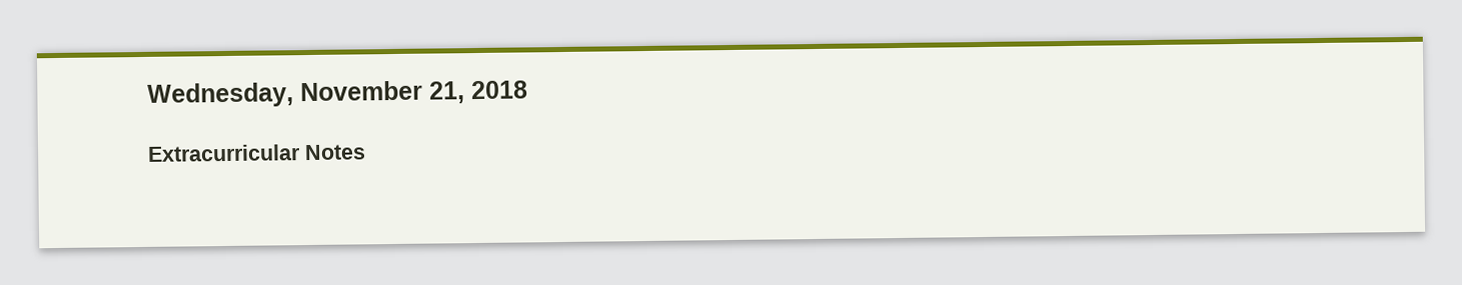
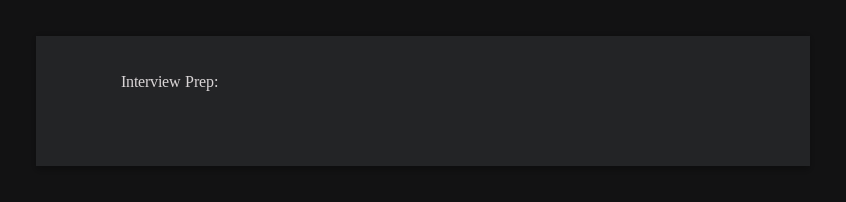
[147,80,528,108] [147,144,366,162] Wednesday, November 21, 2018 // Extracurricular Notes -> [121,76,219,91] Interview Prep:

